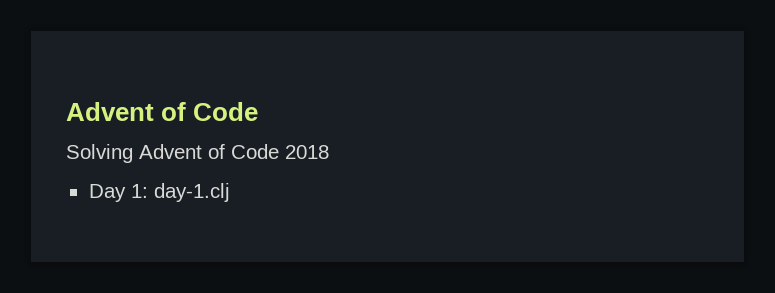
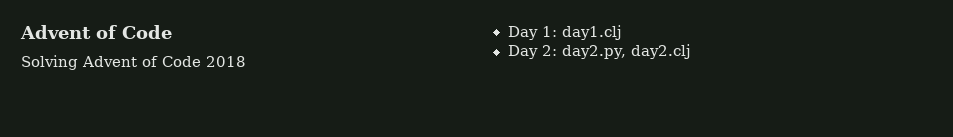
[153,183,230,202] day-1.clj -> [561,25,622,40] [507,44,692,59] day1.clj // Day 2: day2.py, day2.clj

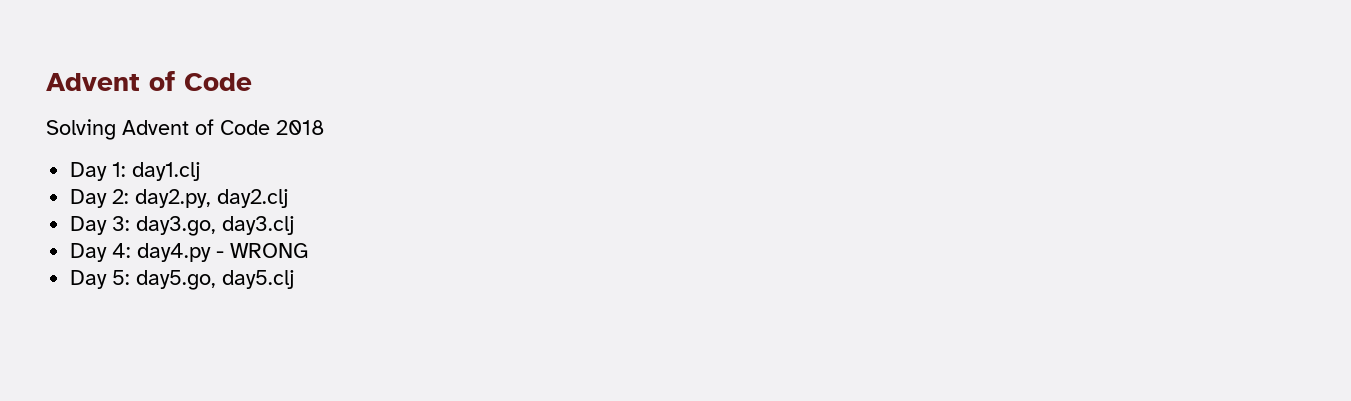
(692, 51) none -> [70,216,296,236] [70,243,310,262] [70,270,296,290] // Day 3: day3.go, day3.clj // Day 4: day4.py - WRONG // Day 5: day5.go, day5.clj

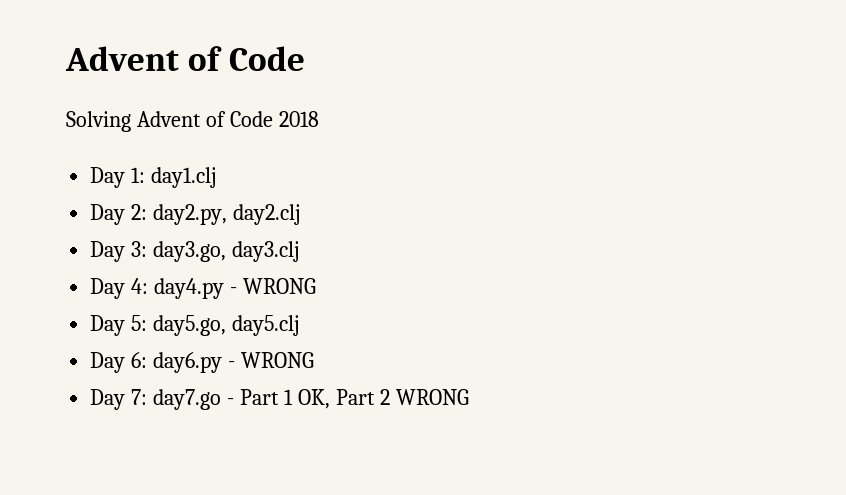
(296, 279) none -> [90,352,314,373] [90,389,469,410] // Day 6: day6.py - WRONG // Day 7: day7.go - Part 1 OK, Part 2 WRONG

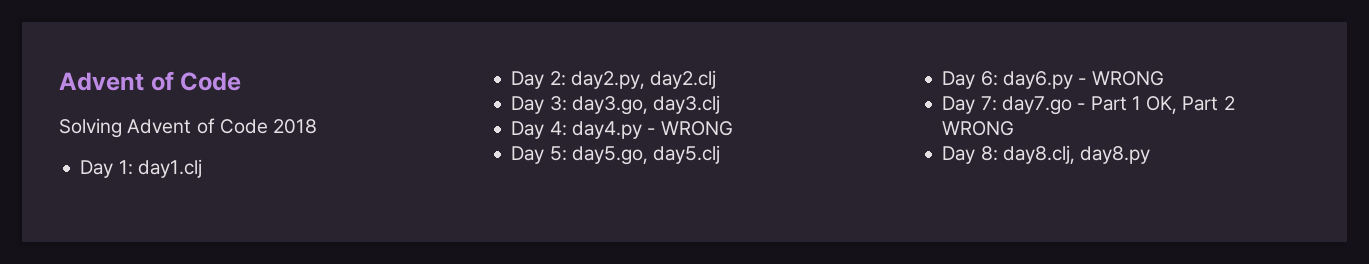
(469, 397) none -> [942,145,1151,164] // Day 8: day8.clj, day8.py

